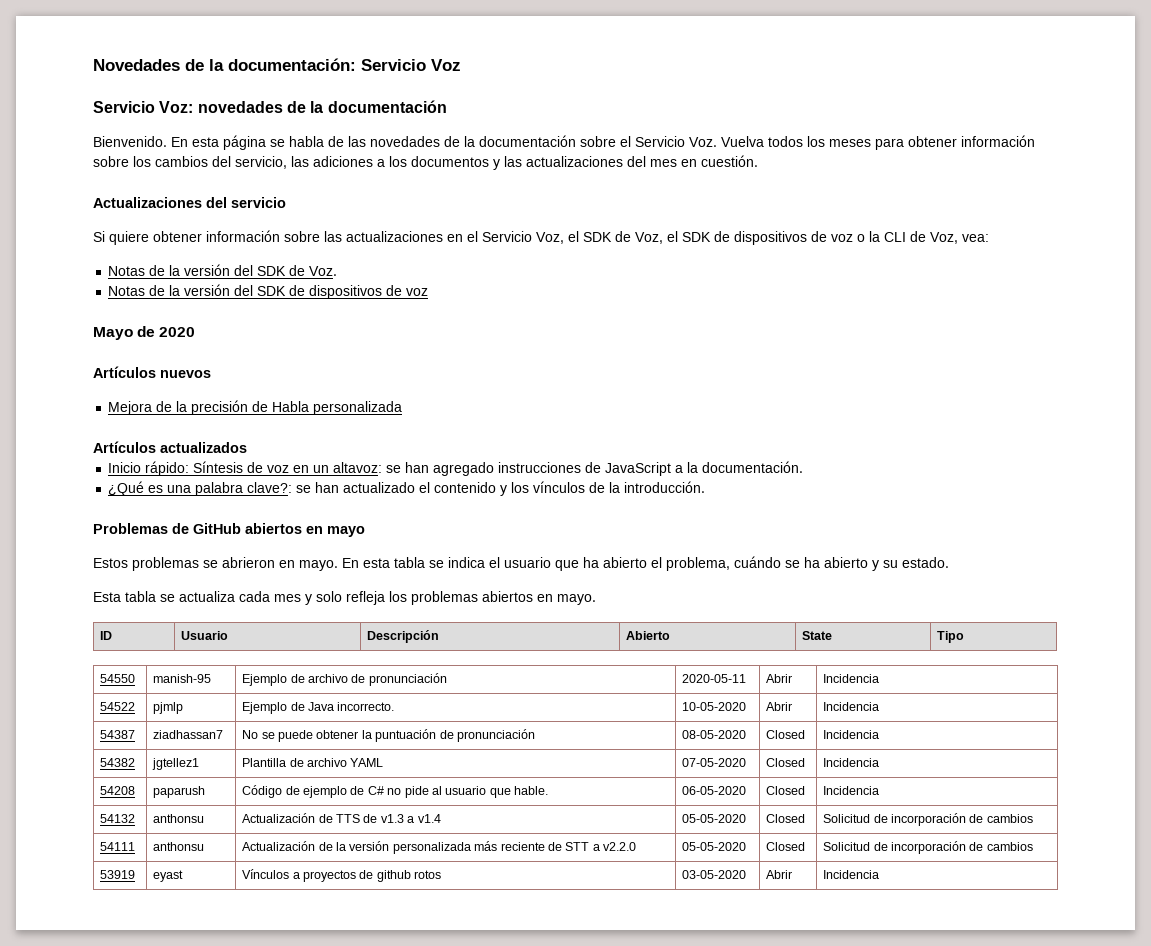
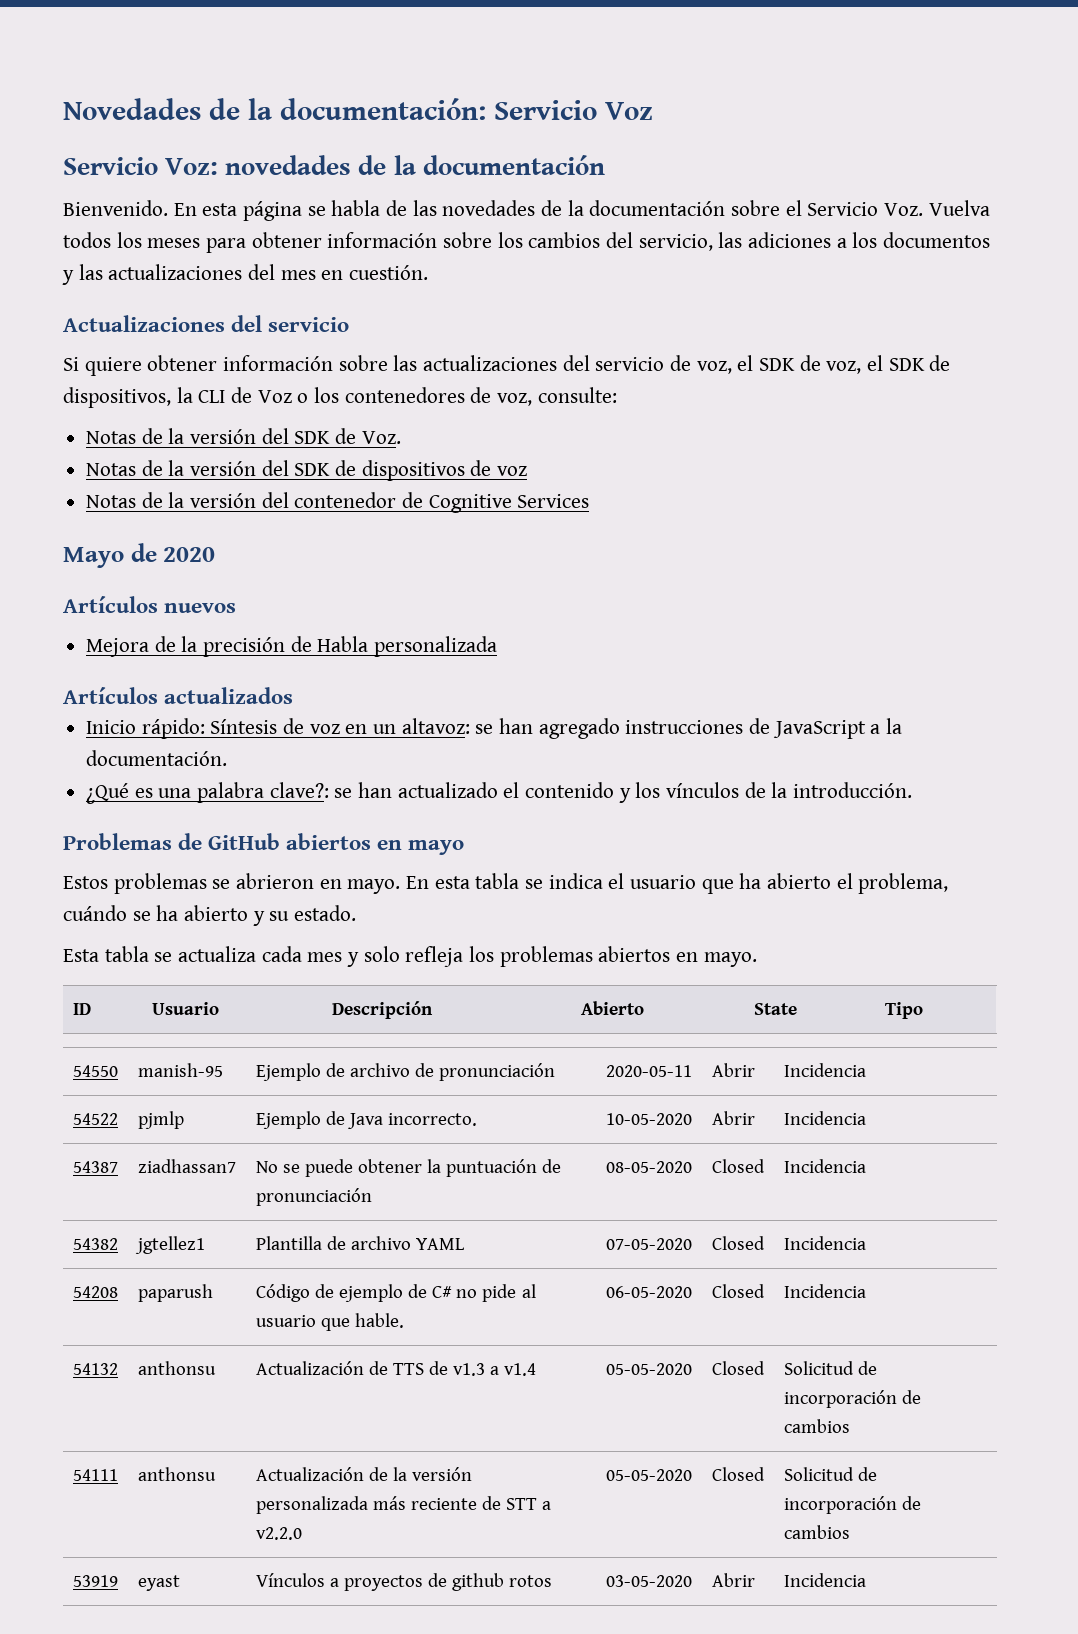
[447,231,989,245] en el Servicio Voz, el SDK de Voz, el SDK de dispositivos de voz o la CLI de Voz, vea: -> [562,355,951,374] [63,387,617,408] del servicio de voz, el SDK de voz, el SDK de dispositivos, la CLI de Voz o los contenedores de voz, consulte:
(429, 292) none -> [86,492,590,513] // Notas de la versión del contenedor de Cognitive Services

